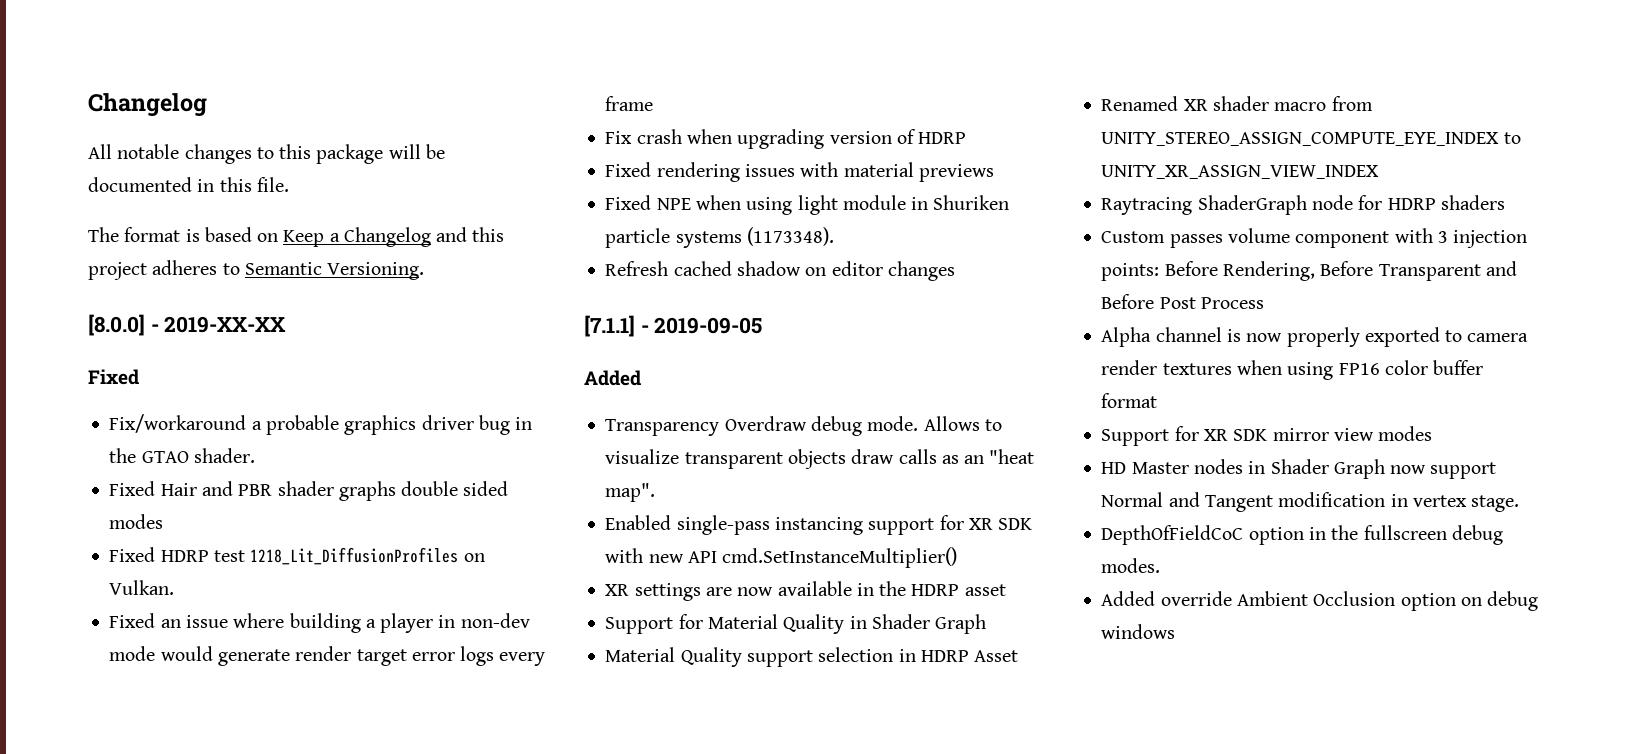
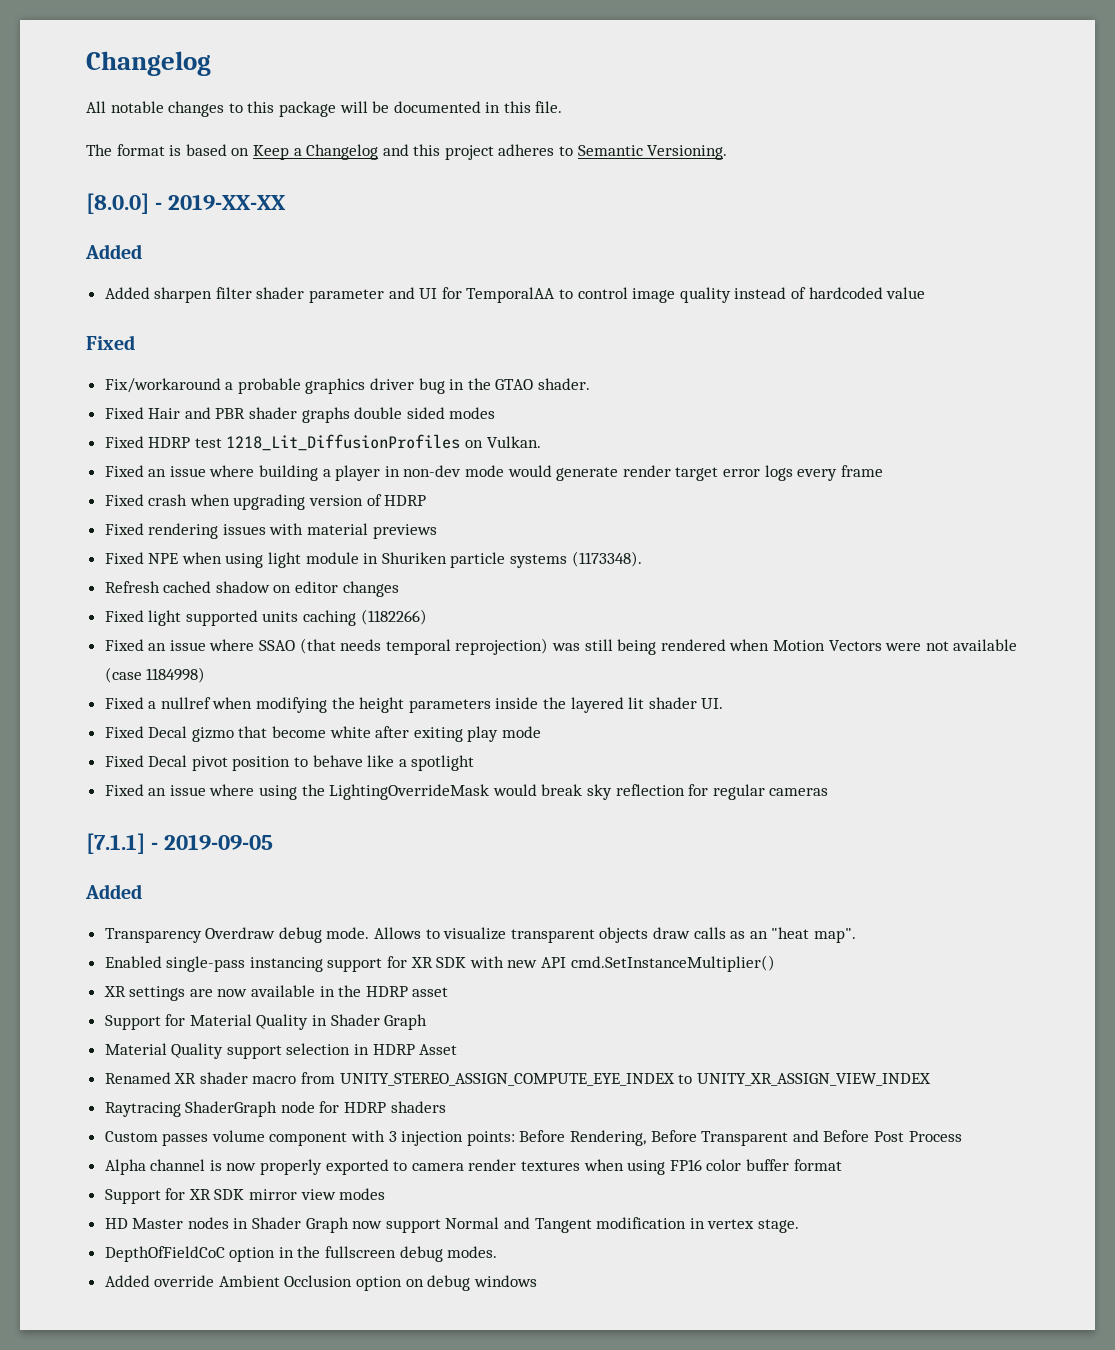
(287, 324) none -> [85,244,142,259] [104,287,926,303] // Added // Added sharpen filter shader parameter and UI for TemporalAA to control image quality instead of hardcoded value
[605,131,633,144] Fix -> [104,494,144,506] Fixed
(955, 271) none -> [104,609,427,626] [104,638,1018,655] [104,667,206,683] [104,697,724,713] [104,726,542,742] [104,755,475,771] [104,784,829,800] // Fixed light supported units caching (1182266) // Fixed an issue where SSAO (that needs temporal reprojection) was still being rendered when Motion Vectors were not available (case 1184998) // Fixed a nullref when modifying the height parameters inside the layered lit shader UI. // Fixed Decal gizmo that become white after exiting play mode // Fixed Decal pivot position to behave like a spotlight // Fixed an issue where using the LightingOverrideMask would break sky reflection for regular cameras

